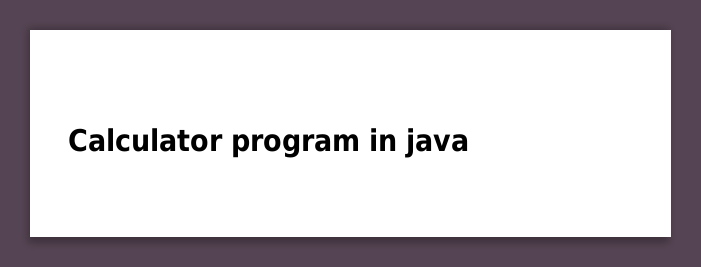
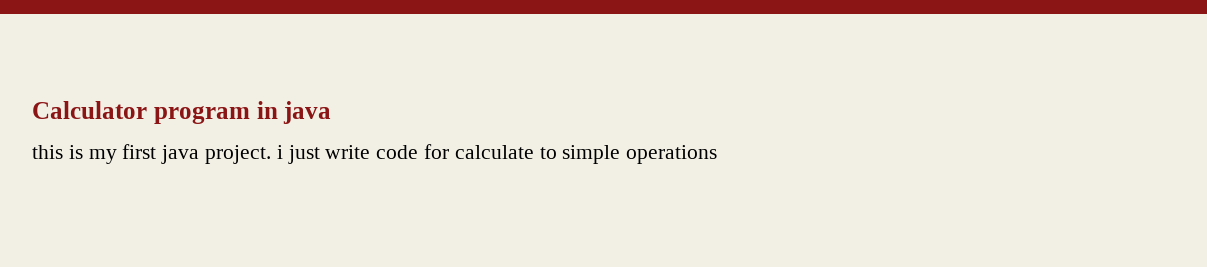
(469, 143) none -> [32,144,718,164] // this is my first java project. i just write code for calculate to simple operations

